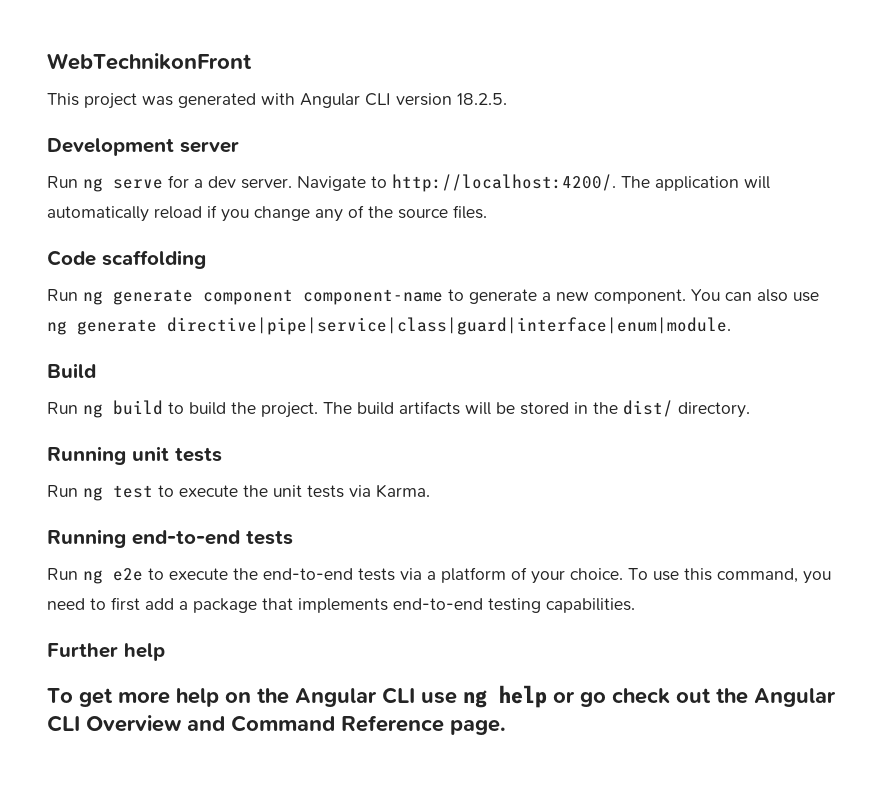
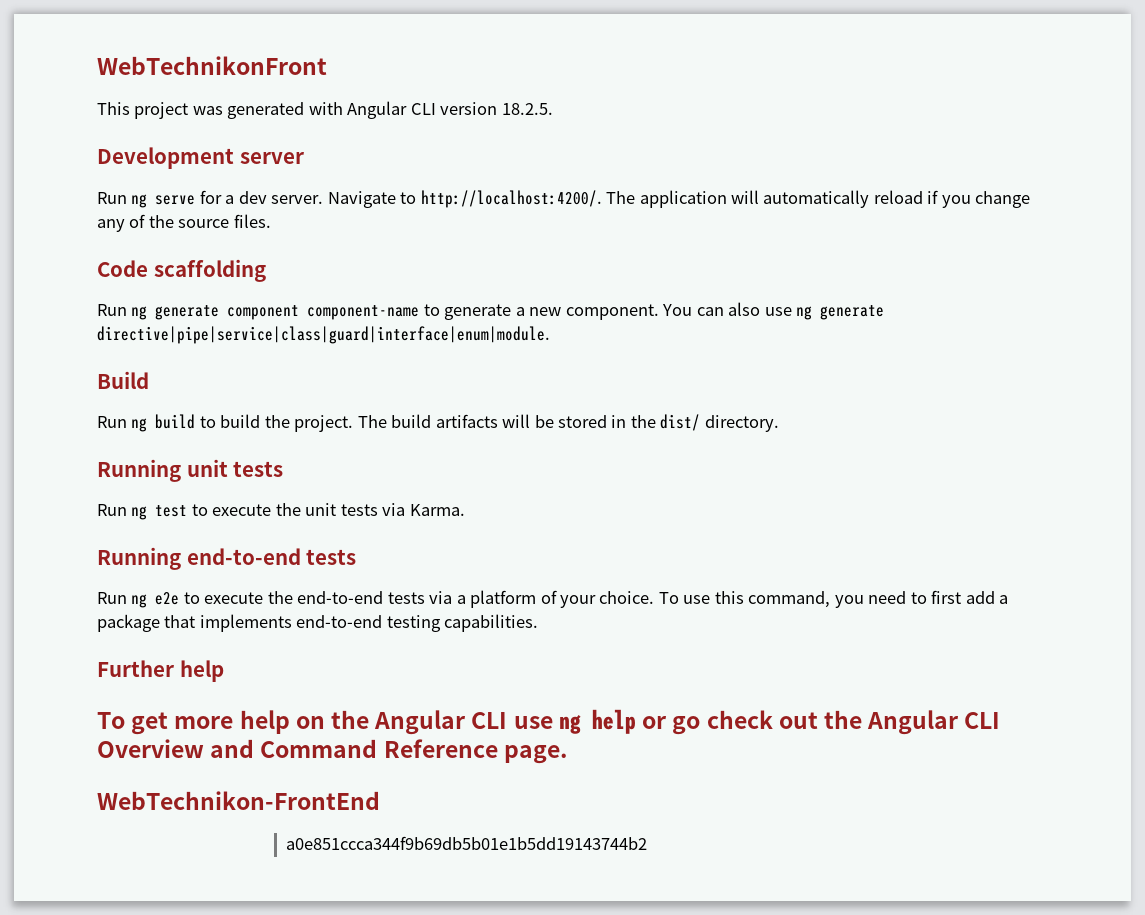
(506, 727) none -> [97,791,380,810] [285,836,647,850] // WebTechnikon-FrontEnd // a0e851ccca344f9b69db5b01e1b5dd19143744b2

